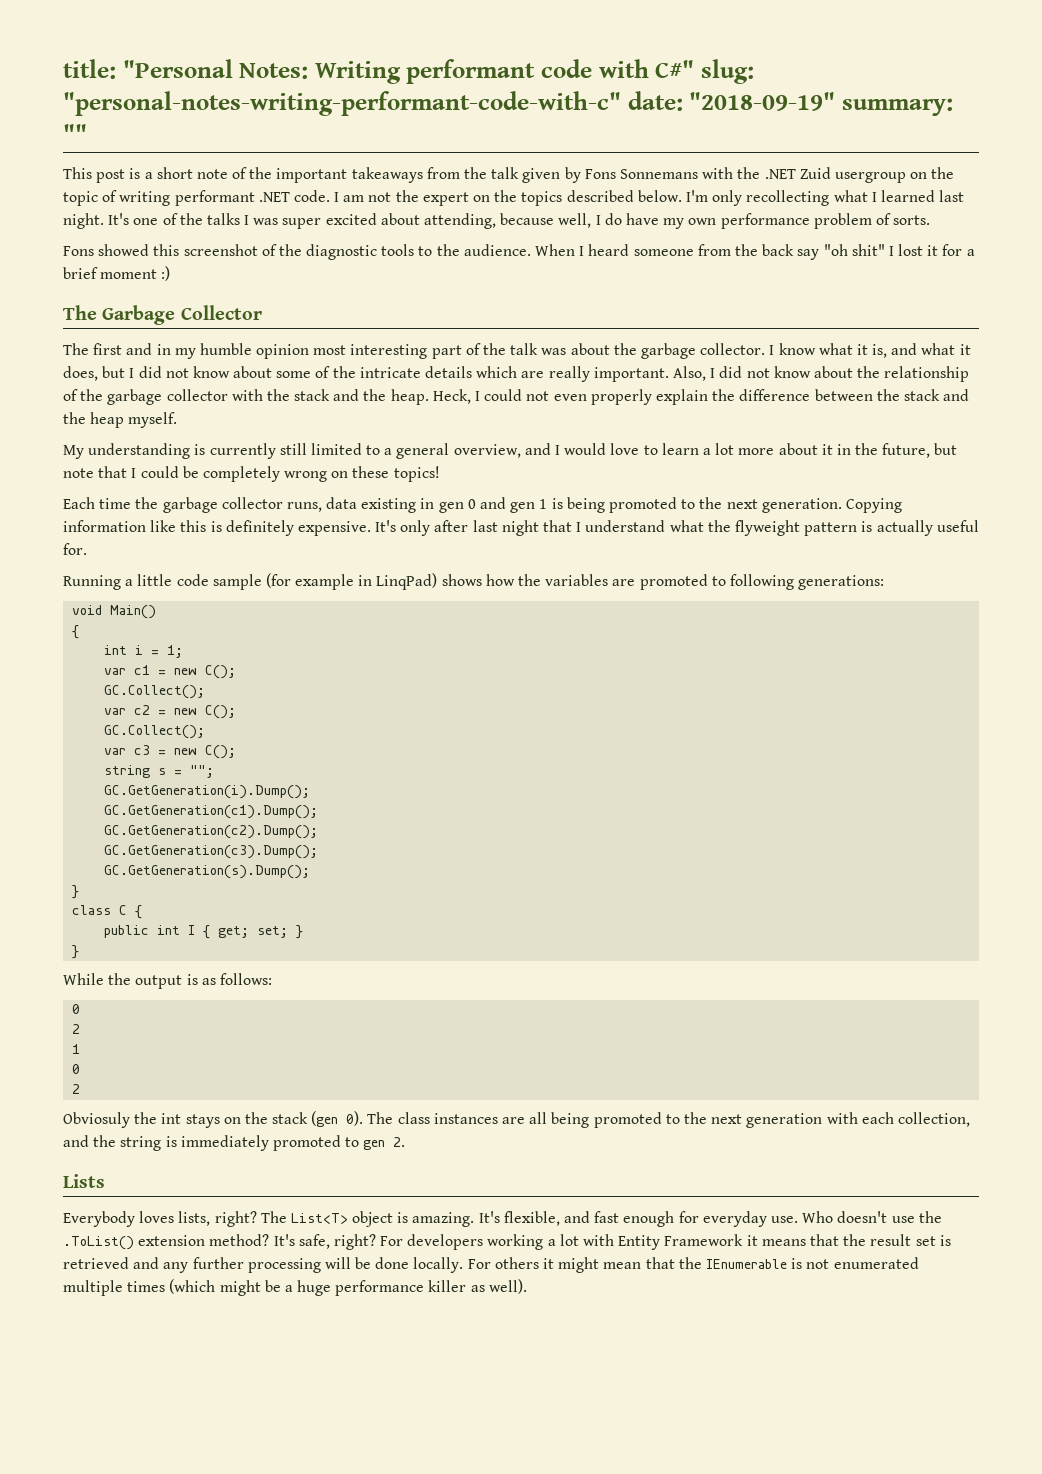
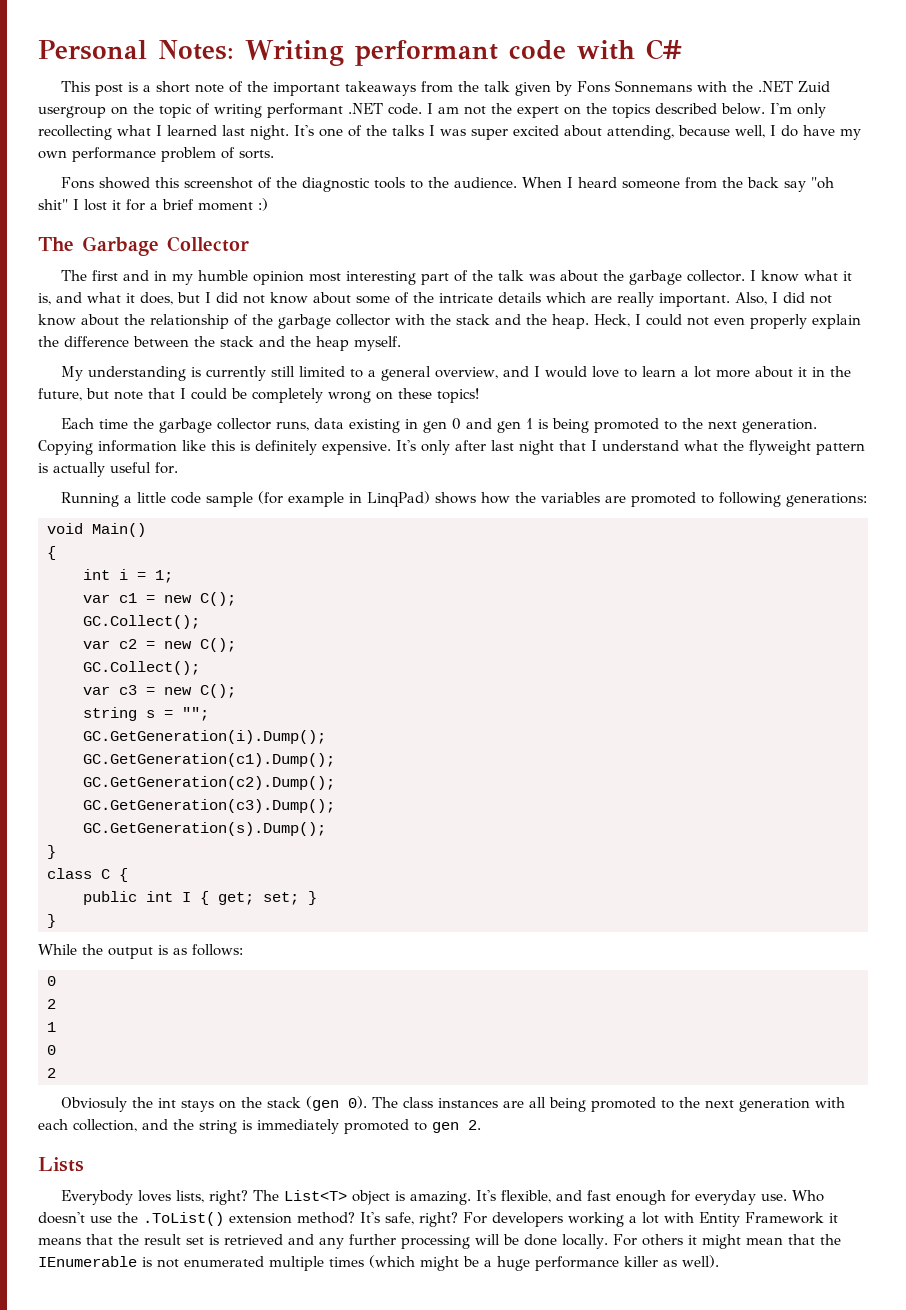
[63,59,233,79] title: "Personal -> [38,40,147,60] Personal
[655,59,754,84] [63,91,953,116] [63,124,87,142] C#" slug: "personal-notes-writing-performant-code-with-c" date: "2018-09-19" summary: "" -> [645,39,682,60] C#

